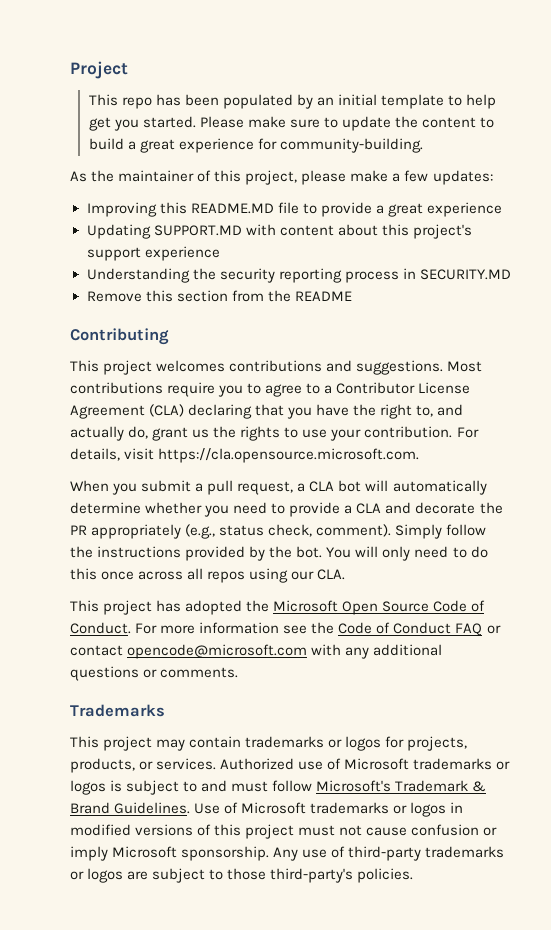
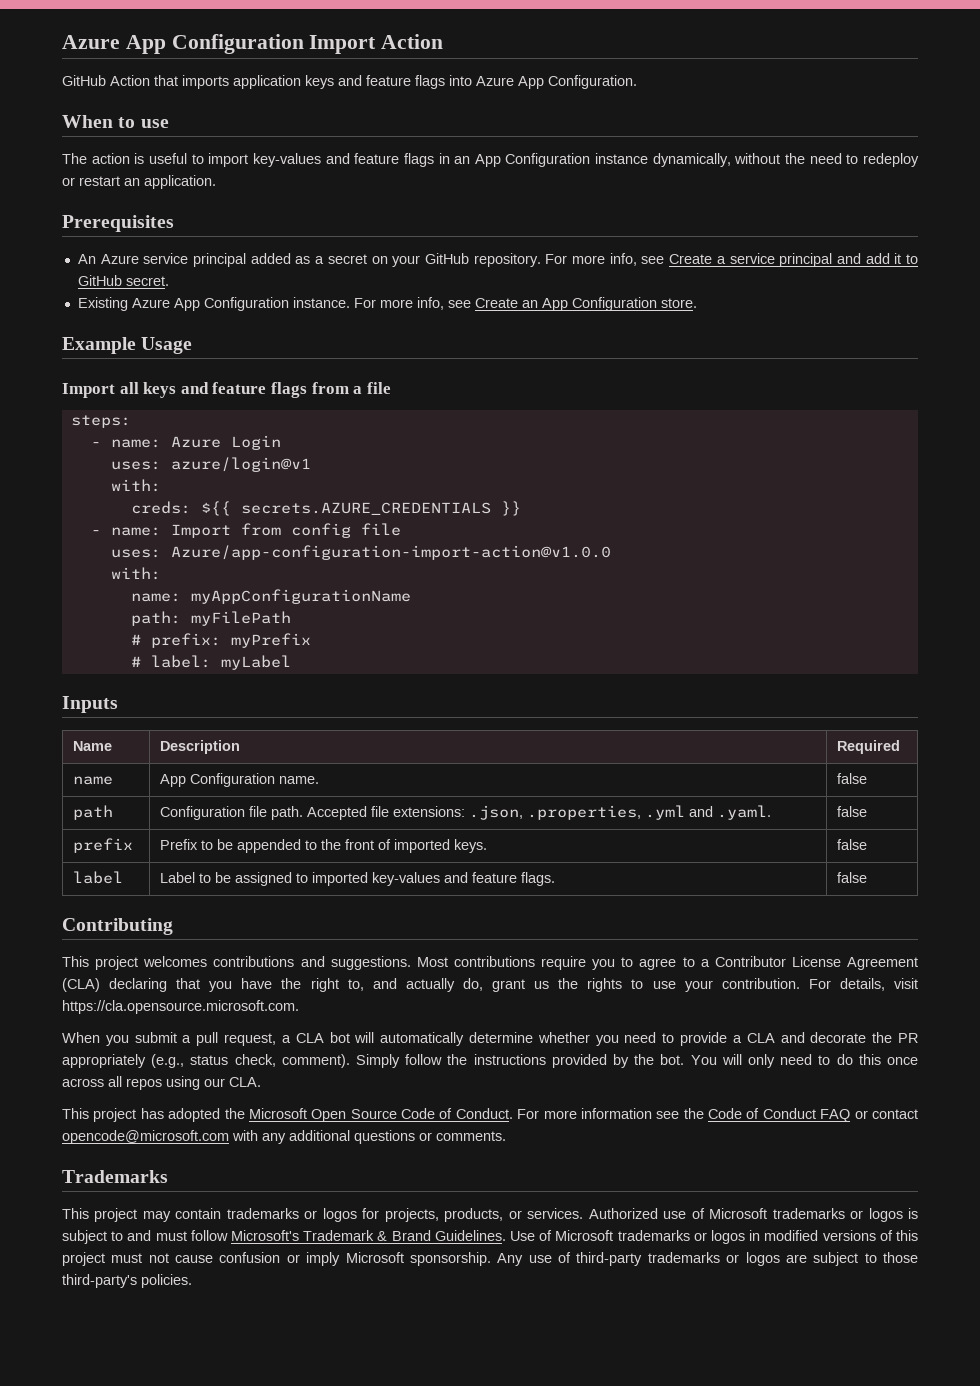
[70,61,128,79] [88,94,497,109] [88,116,495,131] [88,138,423,153] [70,170,493,185] [86,202,502,217] [86,224,472,239] [86,246,220,261] [86,268,511,283] [86,290,352,302] Project // This repo has been populated by an initial template to help get you started. Please make sure to update the content to build a great experience for community-building. // As the maintainer of this project, please make a few updates: // Improving this README.MD file to provide a great experience // Updating SUPPORT.MD with content about this project's support experience // Understanding the security reporting process in SECURITY.MD // Remove this section from the README -> [62,34,444,54] [62,75,637,89] [62,115,169,128] [62,153,919,167] [62,175,216,189] [62,215,174,232] [77,253,918,267] [77,275,169,286] [77,297,697,311] [62,337,193,354] [62,382,391,398] [70,415,131,428] [90,435,281,450] [110,457,311,472] [110,479,161,492] [130,501,521,516] [90,523,401,538] [110,545,611,560] [110,567,161,580] [130,589,411,604] [130,611,291,626] [130,633,311,648] [130,655,291,670] [62,696,118,713] [73,741,113,751] [160,740,241,754] [837,740,901,754] [73,776,114,785] [160,773,320,787] [837,773,868,784] [73,805,114,820] [160,805,772,820] [837,806,868,817] [73,838,134,853] [160,839,488,853] [837,839,868,850] [73,871,124,884] [160,872,556,886] [837,872,868,883] Azure App Configuration Import Action // GitHub Action that imports application keys and feature flags into Azure App Configuration. // When to use // The action is useful to import key-values and feature flags in an App Configuration instance dynamically, without the need to redeploy or restart an application. // Prerequisites // An Azure service principal added as a secret on your GitHub repository. For more info, see Create a service principal and add it to GitHub secret. // Existing Azure App Configuration instance. For more info, see Create an App Configuration store. // Example Usage // Import all keys and feature flags from a file // steps: // - name: Azure Login // uses: azure/login@v1 // with: // creds: ${{ secrets.AZURE_CREDENTIALS }} // - name: Import from config file // uses: Azure/app-configuration-import-action@v1.0.0 // with: // name: myAppConfigurationName // path: myFilePath // # prefix: myPrefix // # label: myLabel // Inputs // Name | Description | Required // name | App Configuration name. | false // path | Configuration file path. Accepted file extensions: .json, .properties, .yml and .yaml. | false // prefix | Prefix to be appended to the front of imported keys. | false // label | Label to be assigned to imported key-values and feature flags. | false

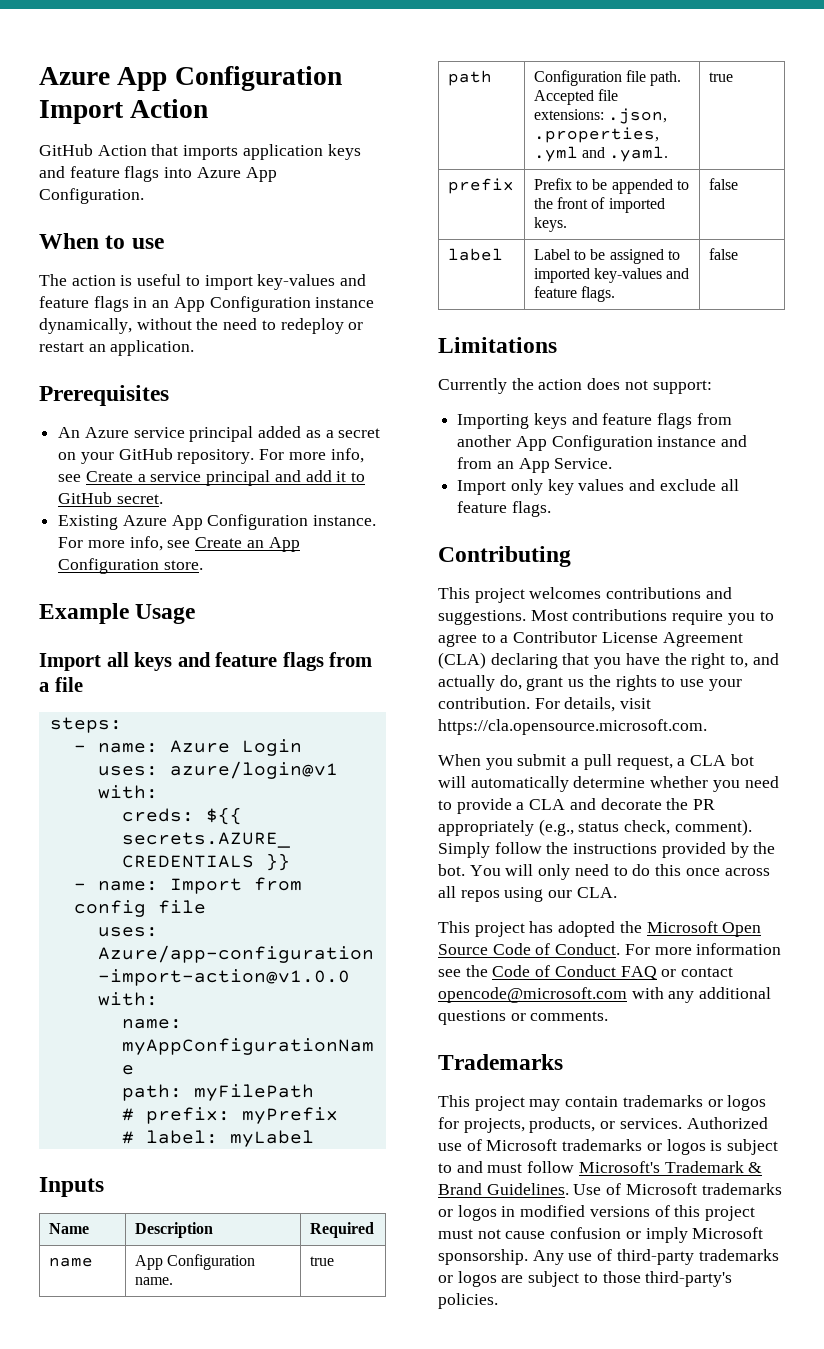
[837,773,868,784] false -> [309,1256,334,1266] true
[837,806,868,817] false -> [708,72,733,82] true
(868, 877) none -> [438,337,557,353] [438,378,712,394] [457,413,732,429] [457,435,748,451] [457,457,613,473] [457,479,739,495] [457,501,551,517] // Limitations // Currently the action does not support: // Importing keys and feature flags from another App Configuration instance and from an App Service. // Import only key values and exclude all feature flags.

